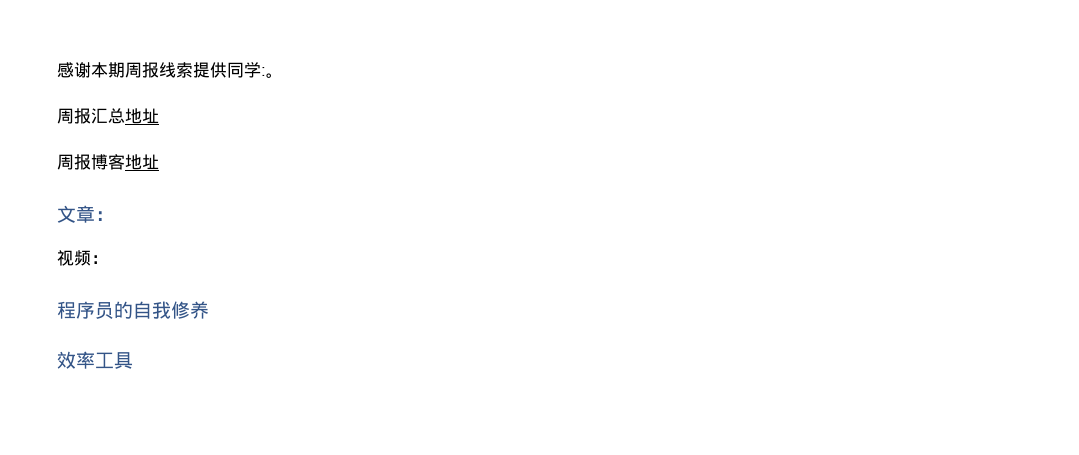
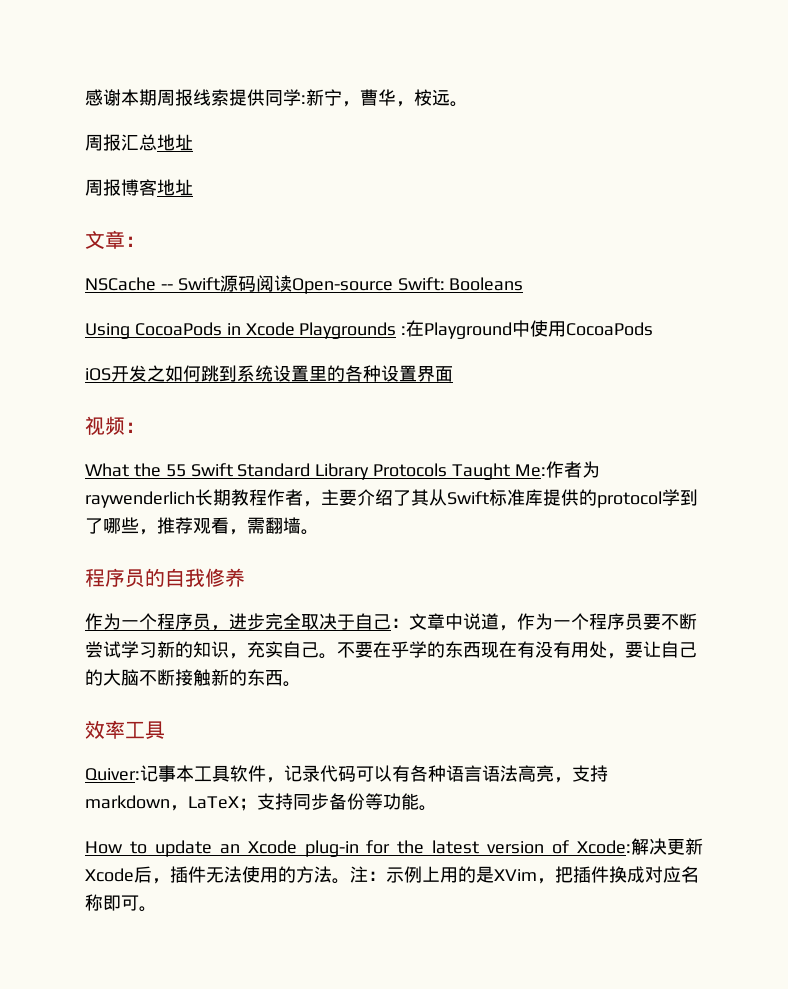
(266, 71) none -> [306,89,450,107] 新宁，曹华，桉远
[57,250,108,266] [57,301,209,319] [57,351,133,369] 视频： // 程序员的自我修养 // 效率工具 -> [85,275,524,294] [85,320,654,339] [85,365,453,382] [85,416,145,436] [85,461,600,480] [85,489,698,508] [85,517,319,535] [85,568,245,588] [85,613,697,631] [85,641,697,659] [85,669,301,687] [85,720,165,739] [85,765,608,783] [85,793,437,811] [85,838,703,857] [85,866,699,884] [85,894,157,912] NSCache -- Swift源码阅读Open-source Swift: Booleans // Using CocoaPods in Xcode Playgrounds :在Playground中使用CocoaPods // iOS开发之如何跳到系统设置里的各种设置界面 // 视频： // What the 55 Swift Standard Library Protocols Taught Me:作者为raywenderlich长期教程作者，主要介绍了其从Swift标准库提供的protocol学到了哪些，推荐观看，需翻墙。 // 程序员的自我修养 // 作为一个程序员，进步完全取决于自己：文章中说道，作为一个程序员要不断尝试学习新的知识，充实自己。不要在乎学的东西现在有没有用处，要让自己的大脑不断接触新的东西。 // 效率工具 // Quiver:记事本工具软件，记录代码可以有各种语言语法高亮，支持markdown，LaTeX；支持同步备份等功能。 // How to update an Xcode plug-in for the latest version of Xcode:解决更新Xcode后，插件无法使用的方法。注：示例上用的是XVim，把插件换成对应名称即可。

